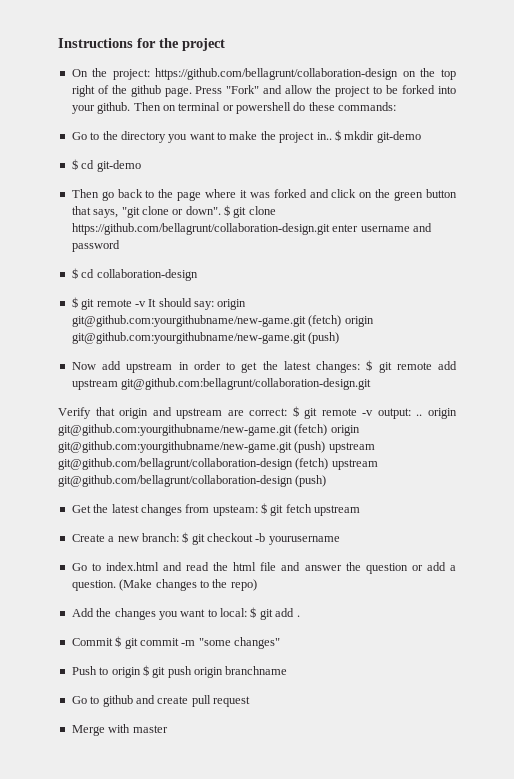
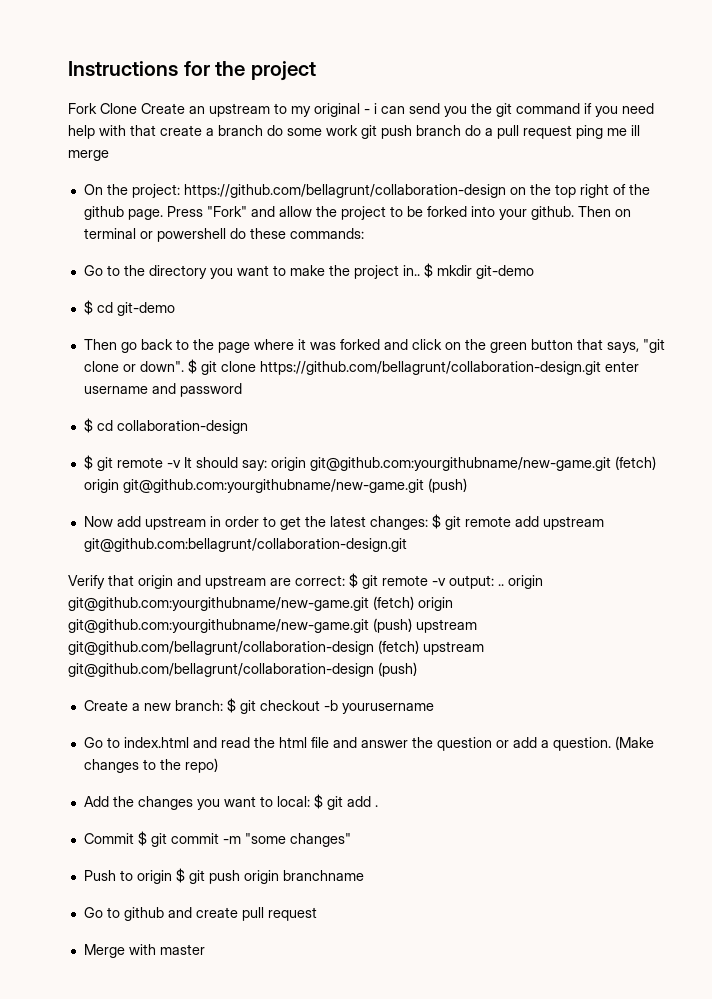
(225, 44) none -> [68,103,654,117] [68,125,640,139] [68,150,109,161] // Fork Clone Create an upstream to my original - i can send you the git command if you need help with that create a branch do some work git push branch do a pull request ping me ill merge
[71,503,361,516] // Get the latest changes from upsteam: $ git fetch upstream -> (417, 669) none

